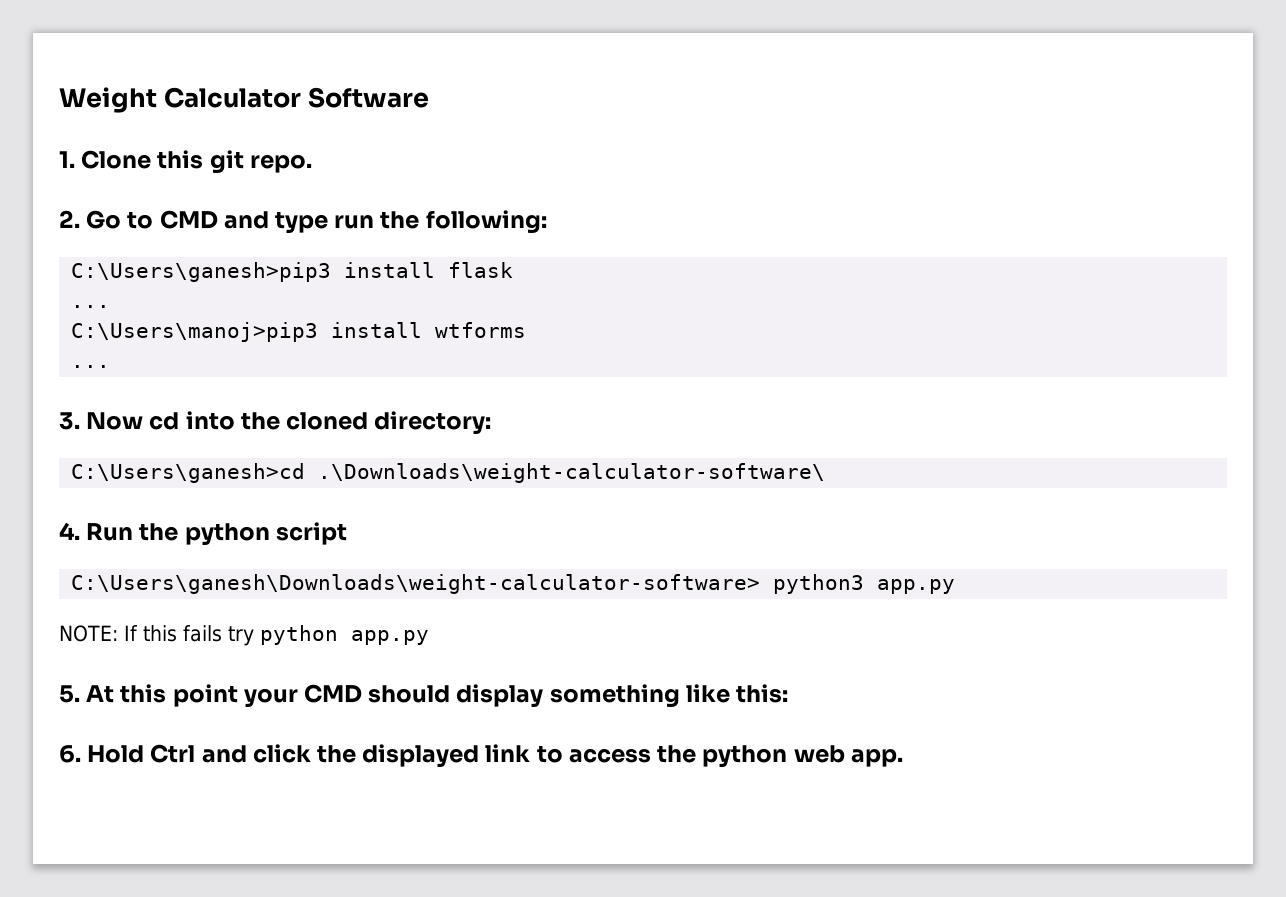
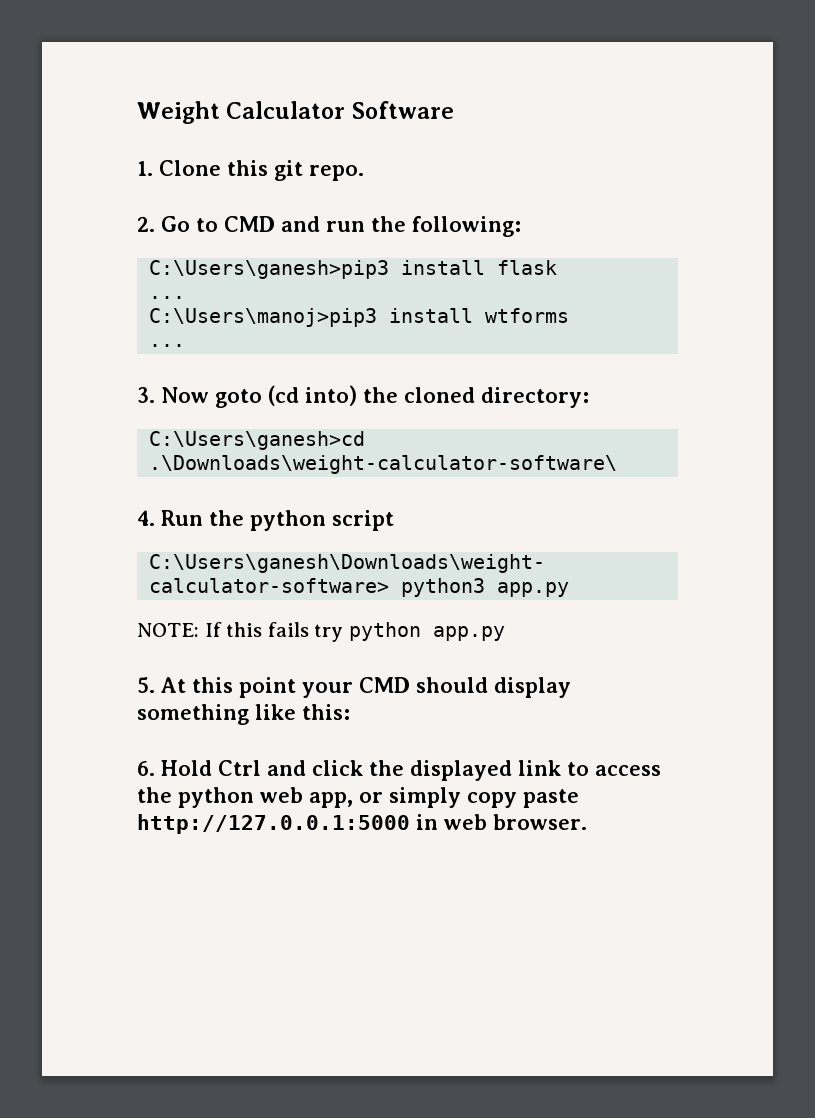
[275,212,329,233] type -> (320, 224) none
[149,411,235,430] cd into -> [215,385,357,408] goto (cd into)
[850,749,903,767] app. -> [309,787,579,808] [137,814,587,834] app, or simply copy paste http://127.0.0.1:5000 in web browser.

